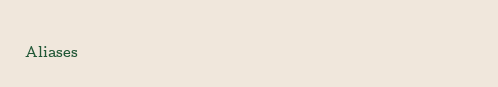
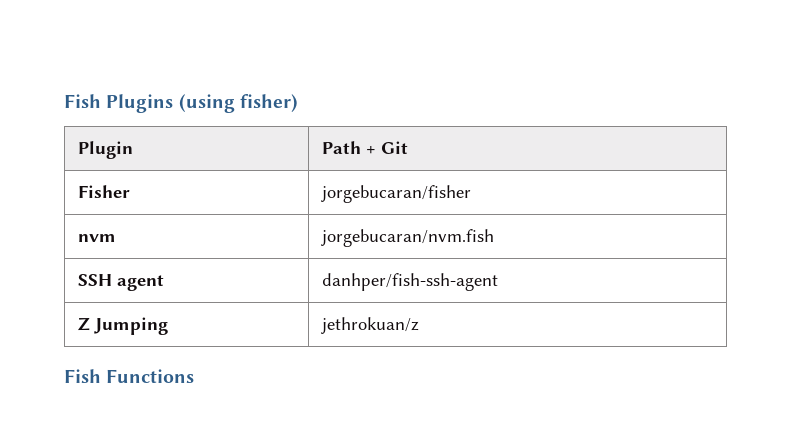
[25,46,78,57] Aliases -> [64,94,298,113] [77,141,133,159] [321,141,408,154] [77,185,130,198] [320,185,471,203] [77,234,116,242] [320,229,494,247] [77,274,164,291] [321,273,498,291] [77,317,168,335] [320,317,419,334] [64,369,195,383] Fish Plugins (using fisher) // Plugin | Path + Git // Fisher | jorgebucaran/fisher // nvm | jorgebucaran/nvm.fish // SSH agent | danhper/fish-ssh-agent // Z Jumping | jethrokuan/z // Fish Functions

